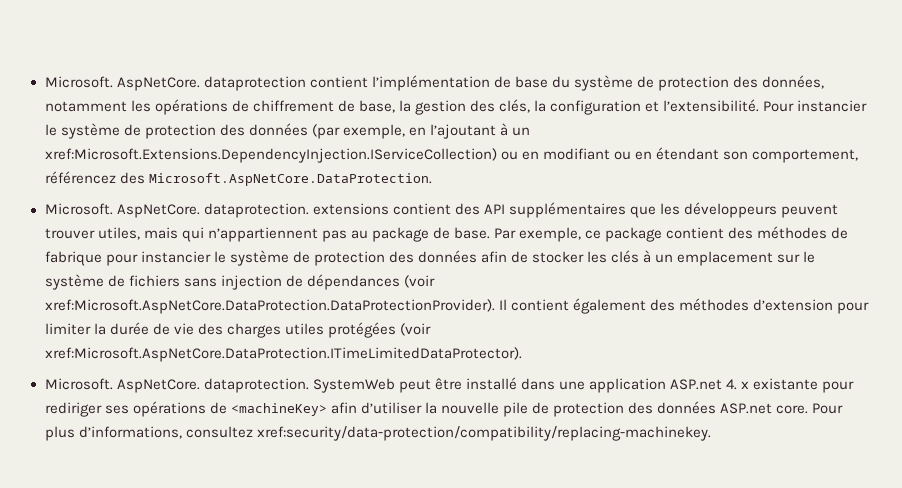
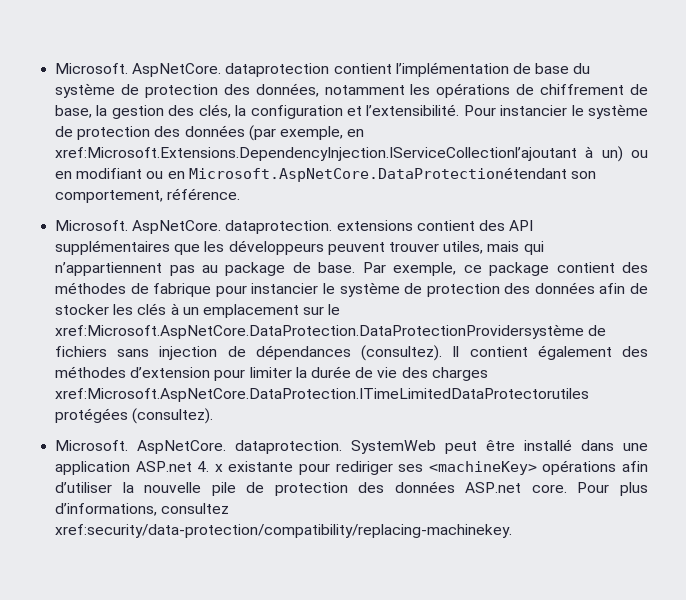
[429,123,531,139] [44,148,497,163] l’ajoutant à un xref:Microsoft.Extensions.DependencyInjection.IServiceCollection) -> [55,146,623,162] xref:Microsoft.Extensions.DependencyInjection.IServiceCollectionl’ajoutant à un)
[655,147,719,160] étendant -> [188,167,567,182] Microsoft.AspNetCore.DataProtectionétendant
[44,171,432,186] référencez des Microsoft.AspNetCore.DataProtection. -> [167,188,241,200] référence.
[44,274,104,290] système -> [55,324,585,339] xref:Microsoft.AspNetCore.DataProtection.DataProtectionProvidersystème
[403,275,435,288] [44,299,495,314] (voir xref:Microsoft.AspNetCore.DataProtection.DataProtectionProvider). -> [361,345,443,361] (consultez).
[284,322,431,338] [44,347,522,362] utiles protégées (voir xref:Microsoft.AspNetCore.DataProtection.ITimeLimitedDataProtector). -> [55,388,590,402] [55,408,214,424] xref:Microsoft.AspNetCore.DataProtection.ITimeLimitedDataProtectorutiles protégées (consultez).
[132,401,327,417] opérations de <machineKey> -> [428,460,617,475] <machineKey> opérations

